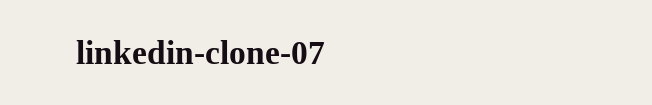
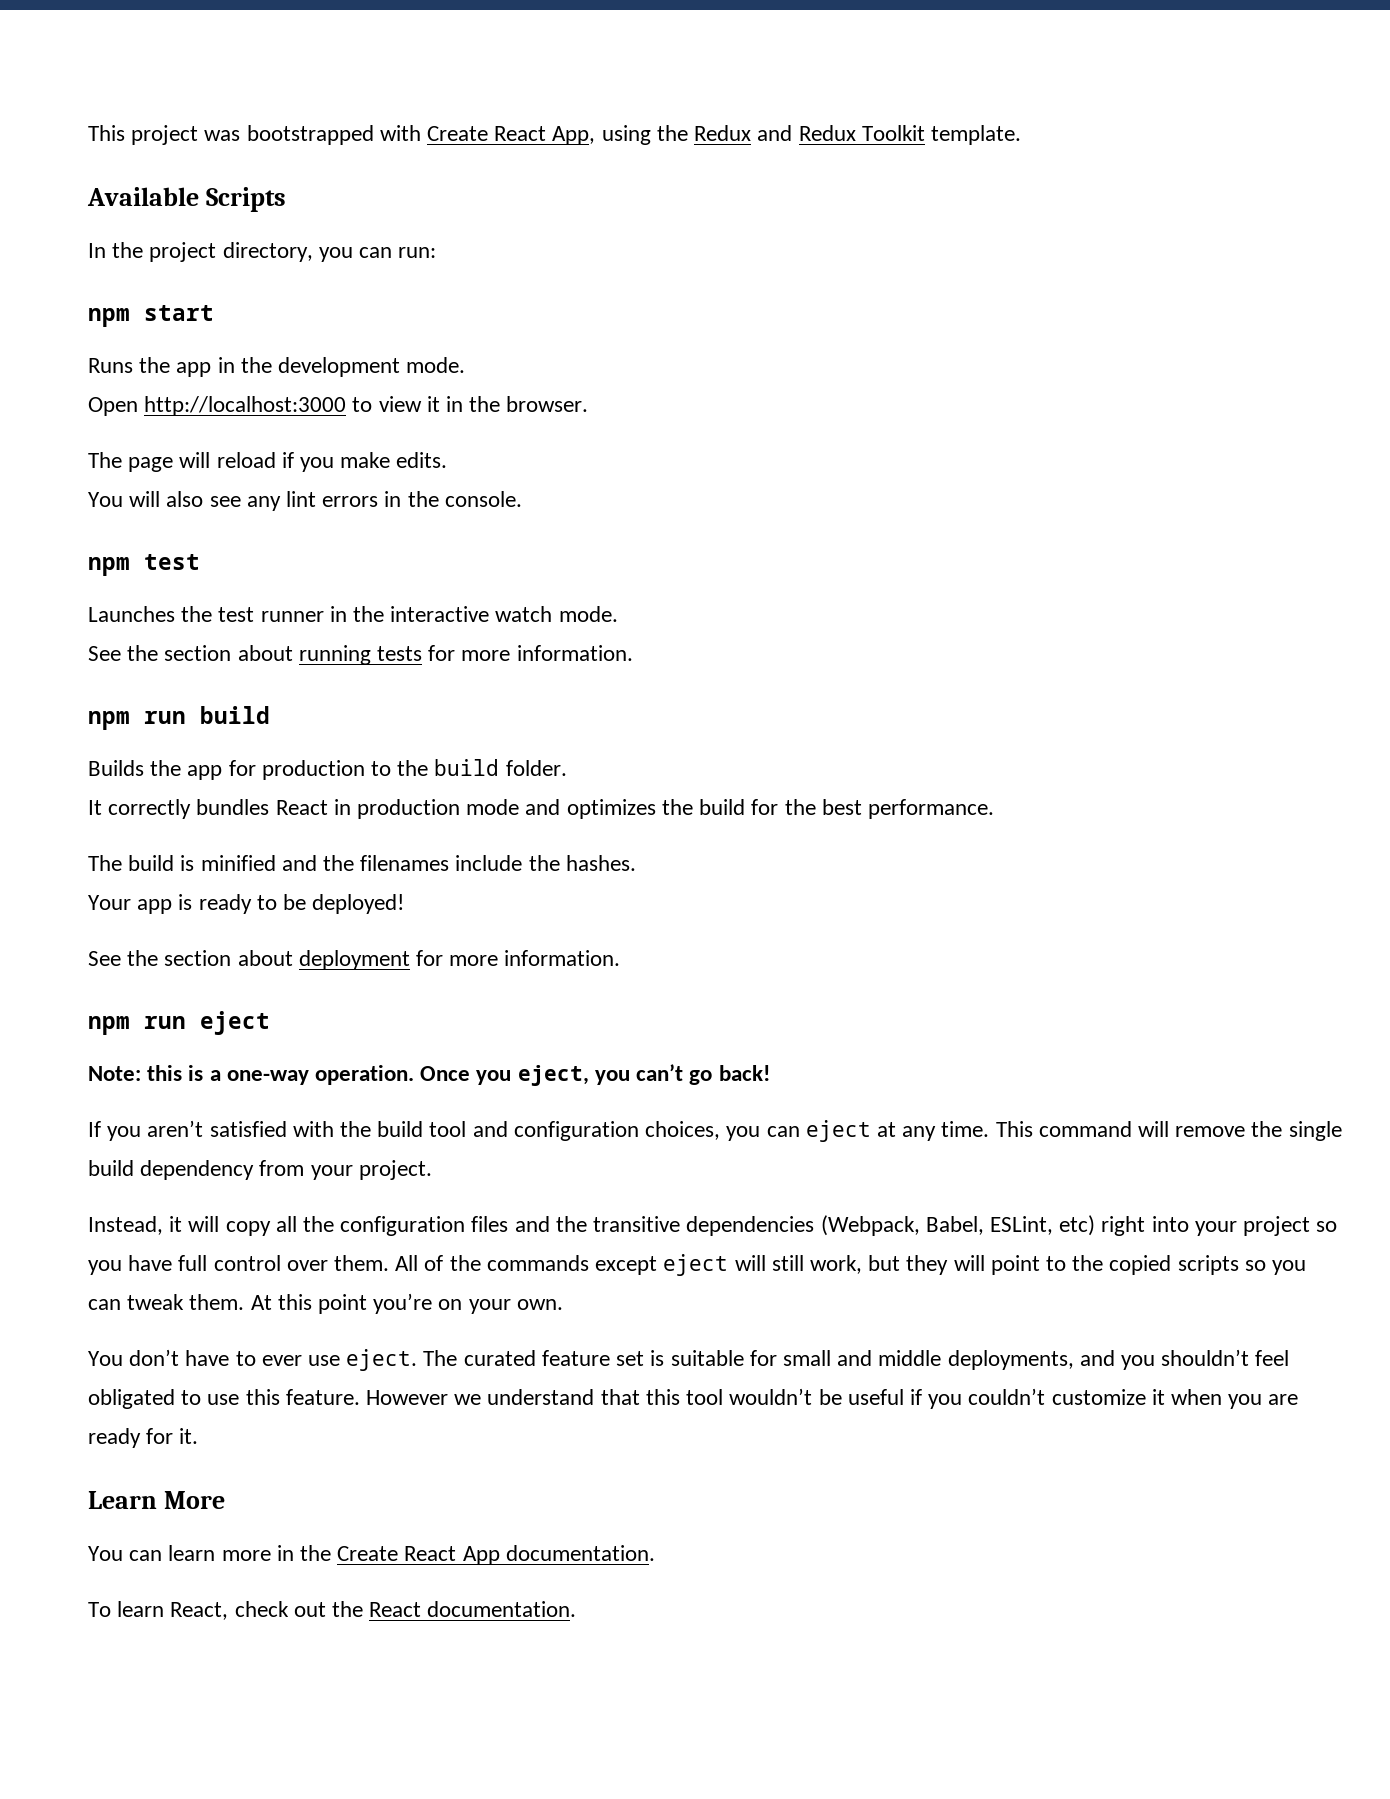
[76,40,325,64] linkedin-clone-07 -> [88,125,1021,145] [87,187,286,212] [88,242,437,262] [88,305,214,327] [88,357,466,377] [88,396,589,416] [88,452,448,472] [88,491,522,511] [88,554,200,576] [88,606,618,622] [88,645,633,665] [88,706,270,730] [88,759,567,780] [88,799,994,819] [88,855,636,871] [88,894,405,914] [88,950,621,970] [88,1011,270,1035] [88,1064,770,1086] [88,1120,1342,1142] [88,1160,432,1180] [88,1215,1338,1236] [88,1254,1307,1276] [88,1293,563,1314] [88,1349,1290,1371] [88,1388,1299,1409] [88,1428,199,1448] [88,1491,225,1509] [88,1545,655,1565] [88,1601,577,1620] This project was bootstrapped with Create React App, using the Redux and Redux Toolkit template. // Available Scripts // In the project directory, you can run: // npm start // Runs the app in the development mode. // Open http://localhost:3000 to view it in the browser. // The page will reload if you make edits. // You will also see any lint errors in the console. // npm test // Launches the test runner in the interactive watch mode. // See the section about running tests for more information. // npm run build // Builds the app for production to the build folder. // It correctly bundles React in production mode and optimizes the build for the best performance. // The build is minified and the filenames include the hashes. // Your app is ready to be deployed! // See the section about deployment for more information. // npm run eject // Note: this is a one-way operation. Once you eject, you can’t go back! // If you aren’t satisfied with the build tool and configuration choices, you can eject at any time. This command will remove the single build dependency from your project. // Instead, it will copy all the configuration files and the transitive dependencies (Webpack, Babel, ESLint, etc) right into your project so you have full control over them. All of the commands except eject will still work, but they will point to the copied scripts so you can tweak them. At this point you’re on your own. // You don’t have to ever use eject. The curated feature set is suitable for small and middle deployments, and you shouldn’t feel obligated to use this feature. However we understand that this tool wouldn’t be useful if you couldn’t customize it when you are ready for it. // Learn More // You can learn more in the Create React App documentation. // To learn React, check out the React documentation.

